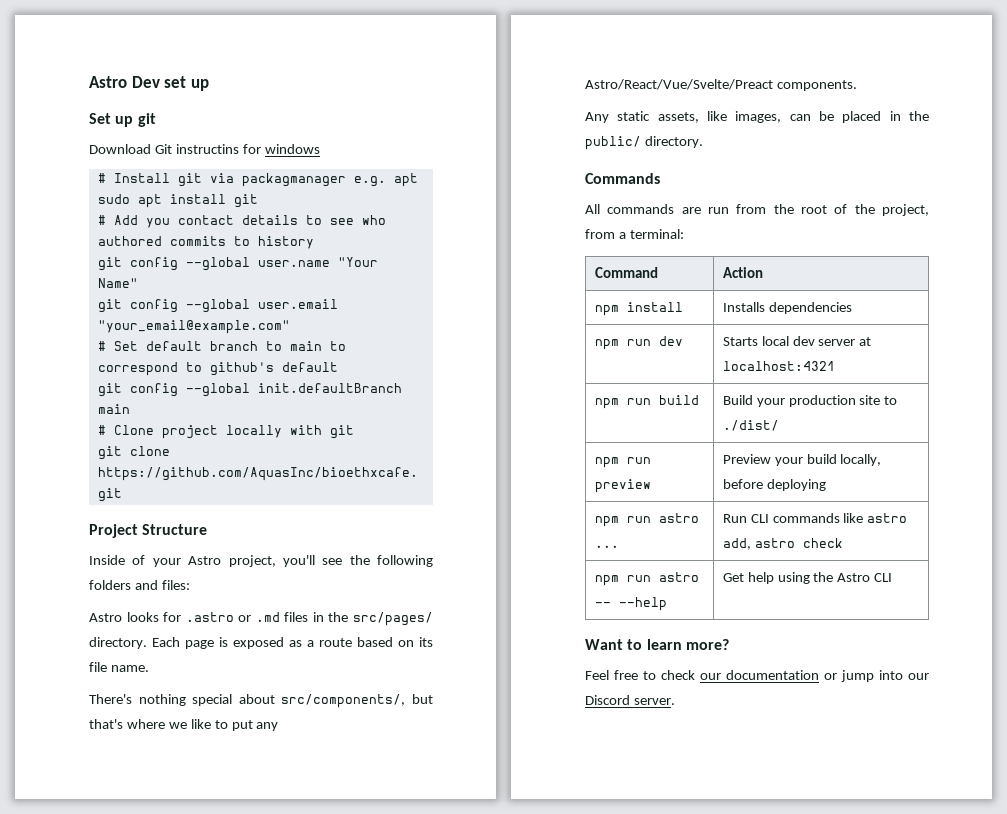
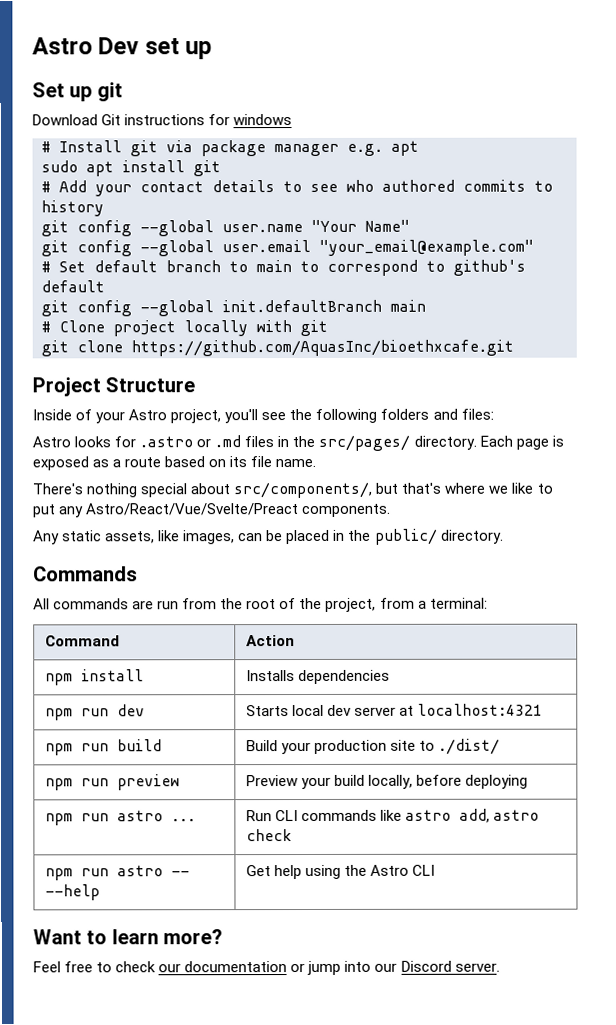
[175,144,239,154] instructins -> [124,114,206,126] instructions
[241,173,346,187] packagmanager -> [201,140,339,157] package manager
[145,218,170,228] you -> [95,184,132,197] your

